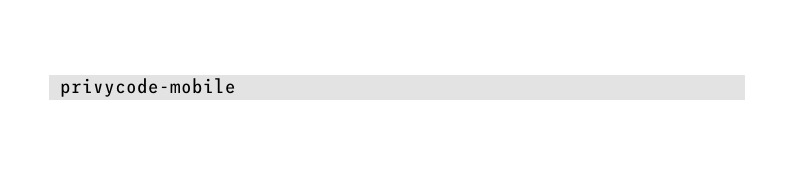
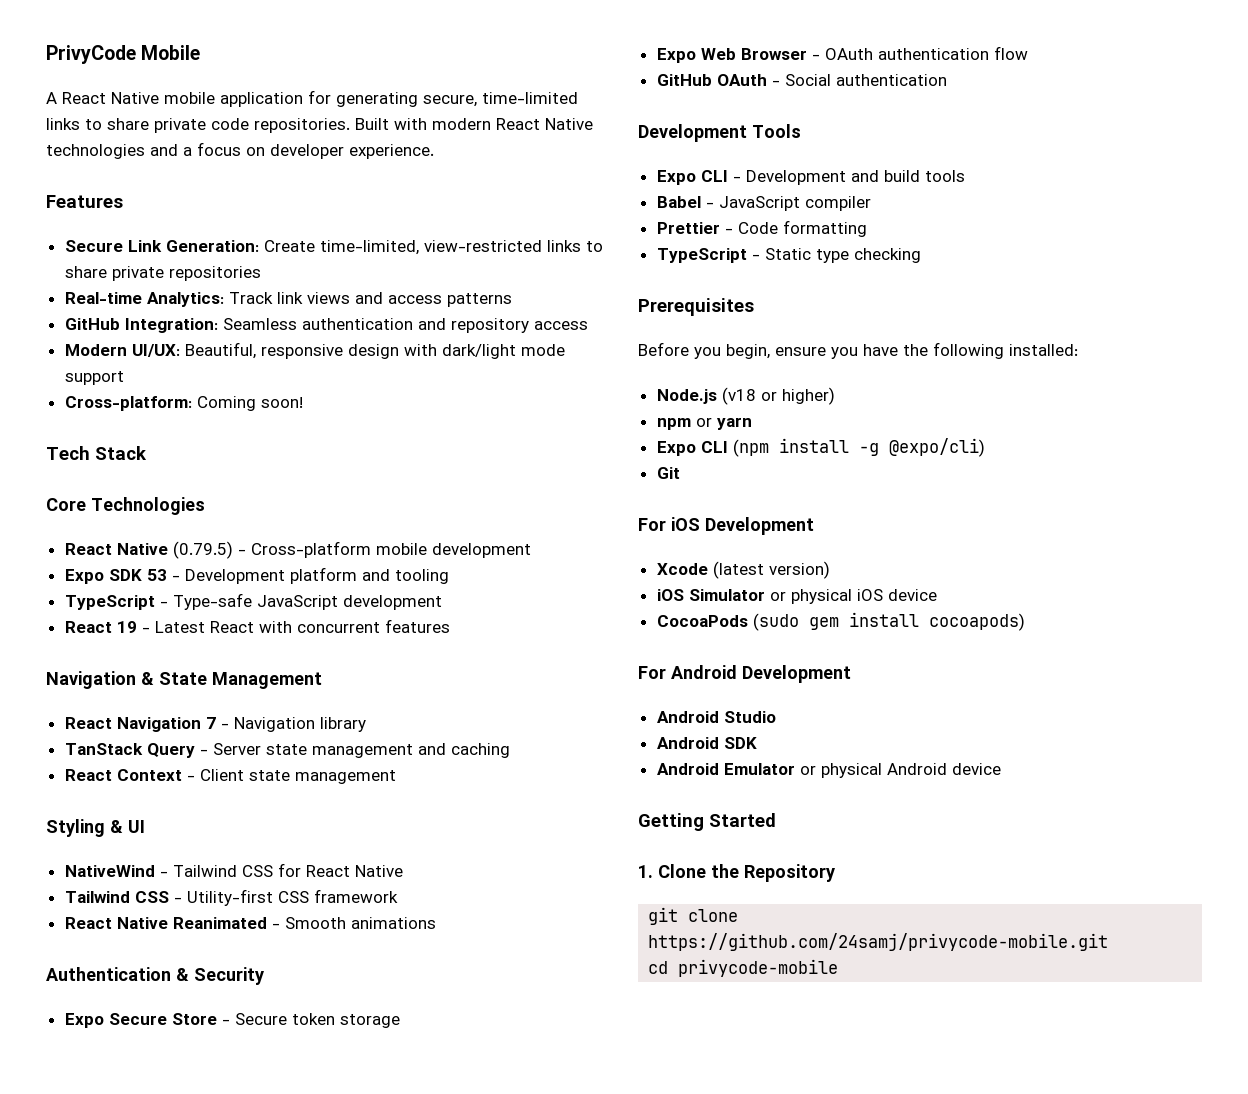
(60, 87) none -> [46,45,201,64] [46,90,578,107] [46,118,593,133] [46,142,434,159] [46,195,123,208] [64,240,603,255] [64,266,261,281] [64,292,512,307] [64,318,588,333] [64,342,565,359] [64,371,124,385] [64,396,303,411] [46,446,147,460] [46,497,205,515] [64,541,531,559] [64,567,449,584] [64,593,442,610] [64,619,450,633] [46,671,322,689] [64,717,366,732] [64,743,510,758] [64,769,396,784] [46,819,145,837] [64,863,403,877] [64,889,398,906] [64,917,436,929] [46,967,264,985] [64,1013,400,1028] [656,46,1028,63] [656,74,947,86] [638,124,801,142] [656,170,965,185] [656,196,871,211] [656,220,867,237] [656,248,921,263] [638,298,754,316] [638,342,1078,359] [656,387,835,405] [656,417,752,430] [656,438,985,457] [656,467,680,479] [638,517,814,535] [656,561,830,579] [656,589,937,604] [656,612,1025,631] [638,665,851,683] [656,711,776,723] [656,737,757,749] [656,763,1001,778] [638,813,776,831] [638,864,835,882] [648,907,739,925] [648,933,1109,951] [648,961,669,974] PrivyCode Mobile // A React Native mobile application for generating secure, time-limited links to share private code repositories. Built with modern React Native technologies and a focus on developer experience. // Features // Secure Link Generation: Create time-limited, view-restricted links to share private repositories // Real-time Analytics: Track link views and access patterns // GitHub Integration: Seamless authentication and repository access // Modern UI/UX: Beautiful, responsive design with dark/light mode support // Cross-platform: Coming soon! // Tech Stack // Core Technologies // React Native (0.79.5) - Cross-platform mobile development // Expo SDK 53 - Development platform and tooling // TypeScript - Type-safe JavaScript development // React 19 - Latest React with concurrent features // Navigation & State Management // React Navigation 7 - Navigation library // TanStack Query - Server state management and caching // React Context - Client state management // Styling & UI // NativeWind - Tailwind CSS for React Native // Tailwind CSS - Utility-first CSS framework // React Native Reanimated - Smooth animations // Authentication & Security // Expo Secure Store - Secure token storage // Expo Web Browser - OAuth authentication flow // GitHub OAuth - Social authentication // Development Tools // Expo CLI - Development and build tools // Babel - JavaScript compiler // Prettier - Code formatting // TypeScript - Static type checking // Prerequisites // Before you begin, ensure you have the following installed: // Node.js (v18 or higher) // npm or yarn // Expo CLI (npm install -g @expo/cli) // Git // For iOS Development // Xcode (latest version) // iOS Simulator or physical iOS device // CocoaPods (sudo gem install cocoapods) // For Android Development // Android Studio // Android SDK // Android Emulator or physical Android device // Getting Started // 1. Clone the Repository // git clone https://github.com/24samj/privycode-mobile.git // cd

